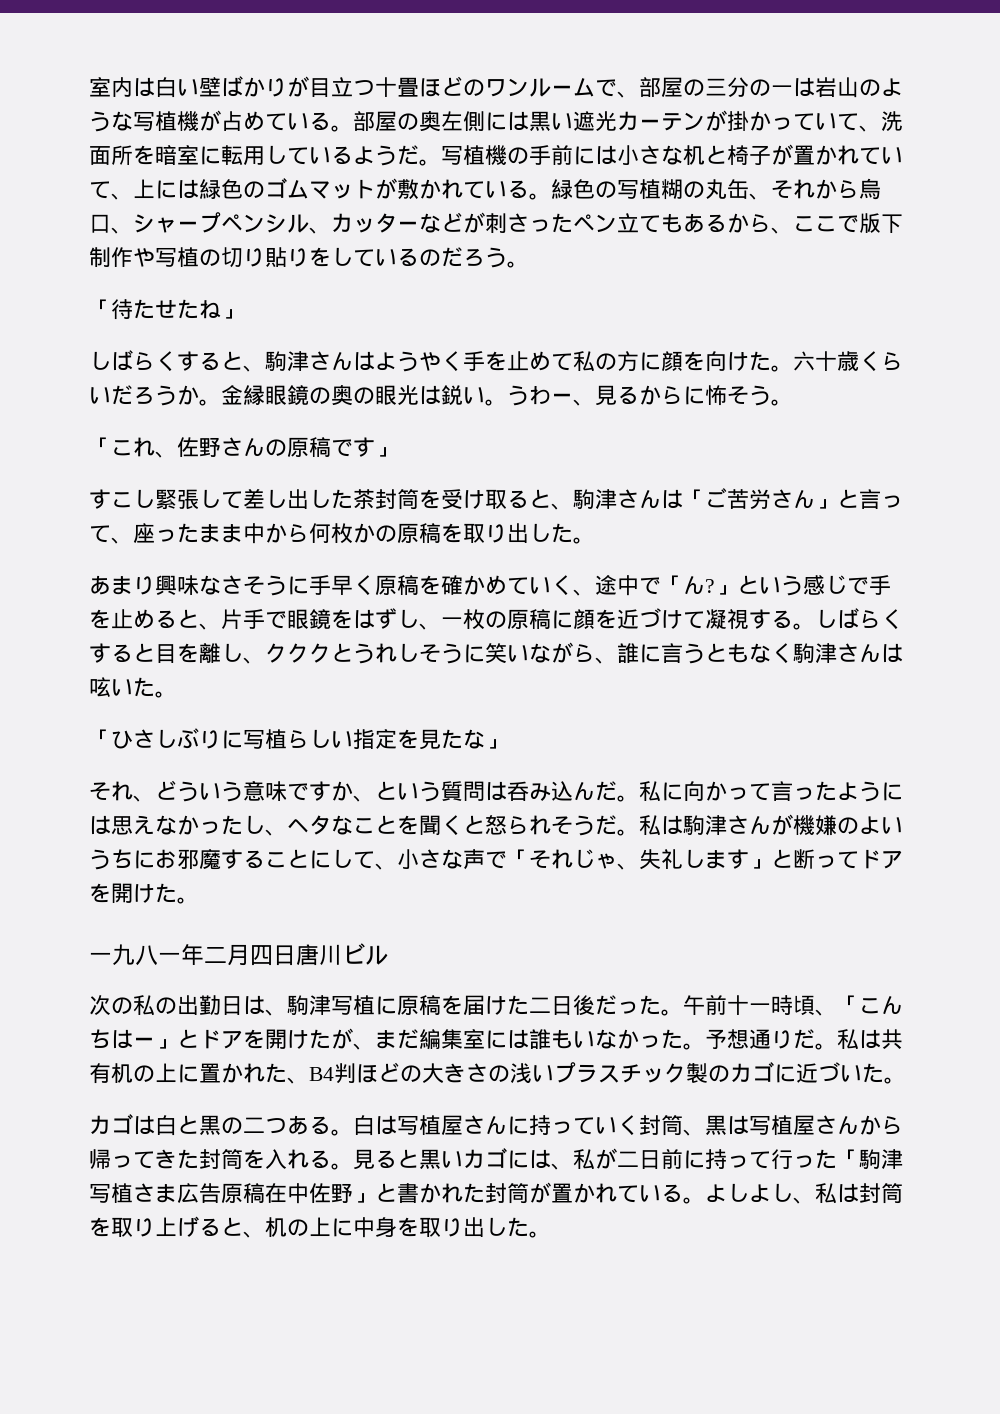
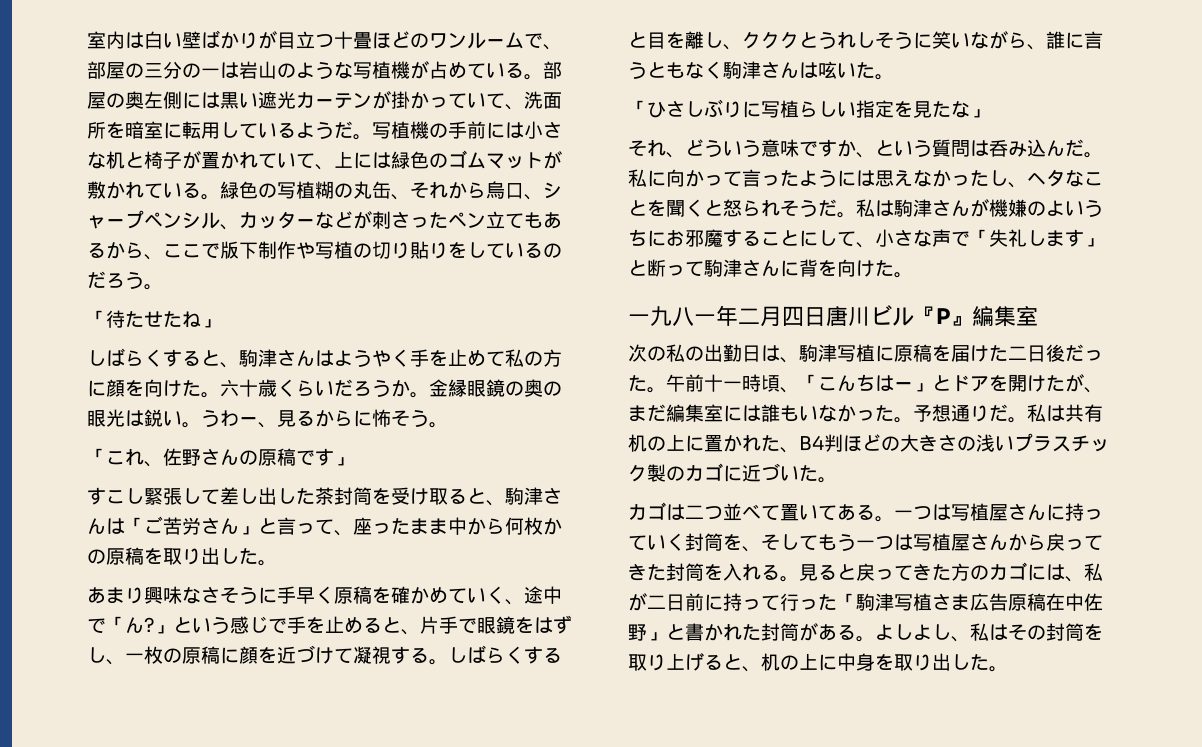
[529,849,639,870] それじゃ、 -> (989, 237) none
[859,849,903,869] [89,883,133,903] ドアを開 -> [704,259,856,277] 駒津さんに背を向
(388, 955) none -> [914,306,1038,327] 『P』編集室
[155,1115,375,1136] 白と黒の二つある。白 -> [685,503,932,522] 二つ並べて置いてある。一つ
[683,1115,727,1136] 、黒 -> [723,534,894,552] を、そしてもう一つ
[89,1149,111,1169] 帰 -> [1046,533,1065,551] 戻
[419,1149,463,1170] 黒い -> [856,563,989,581] 戻ってきた方の
[551,1183,661,1203] 置かれてい -> [818,624,837,641] あ
(859, 1193) none -> [1008,624,1046,640] その

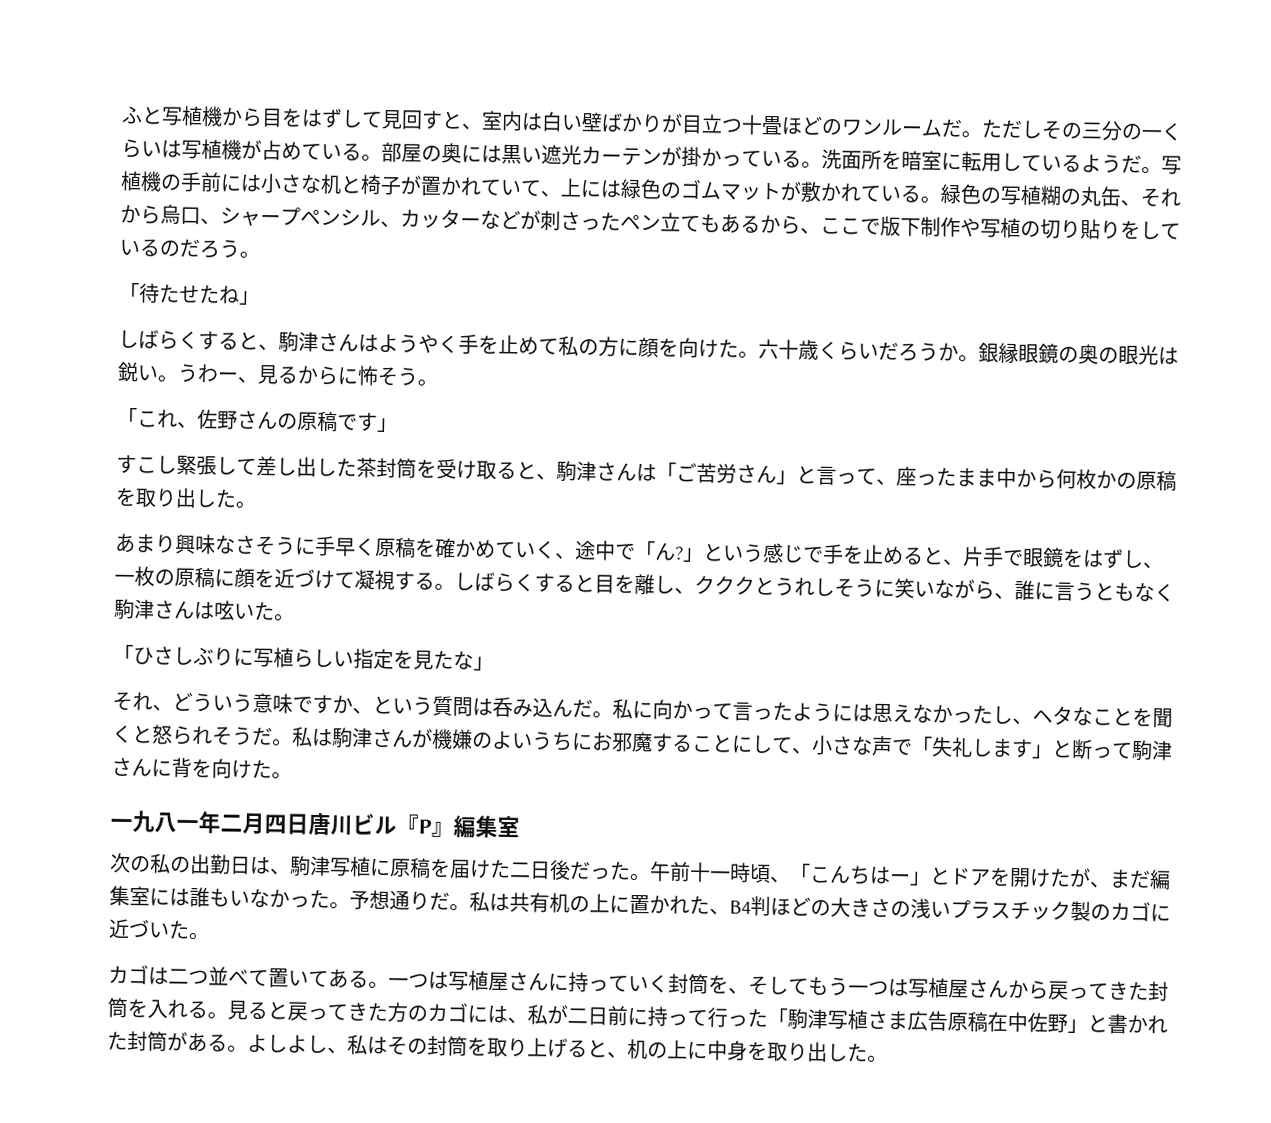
(87, 40) none -> [121,105,482,130] ふと写植機から目をはずして見回すと、
[524,33,562,50] [87,61,353,79] で、部屋の三分の一は岩山のような -> [941,118,1183,141] [121,138,182,159] だ。ただしその三分の一くらいは
[144,91,182,109] 左側 -> (462, 153) none
[486,93,524,110] て、 -> [781,150,822,169] る。
[429,379,448,397] 金 -> [978,342,999,363] 銀

